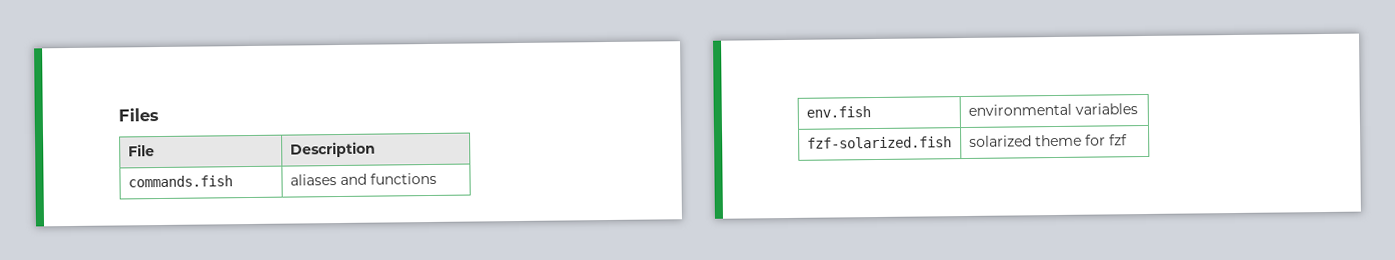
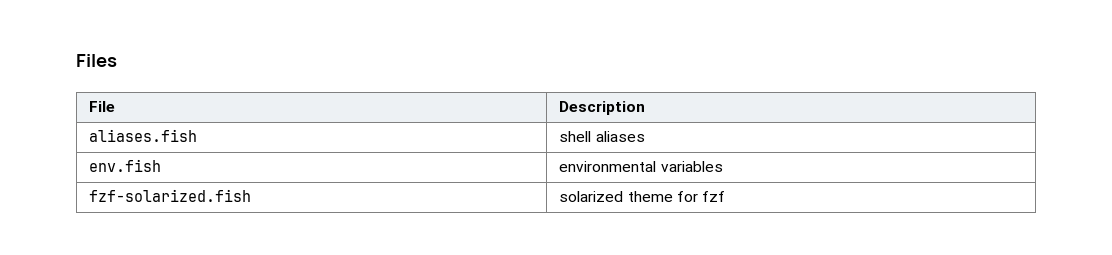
[127,175,233,188] commands.fish | -> [89,129,198,142] [559,131,592,142] aliases.fish | shell
[339,172,437,186] and functions -> (645, 136) none

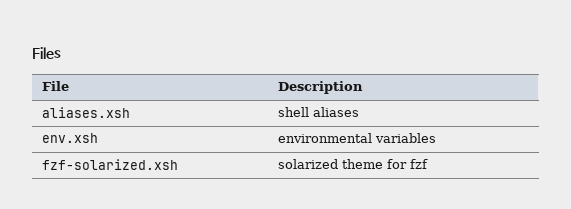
[89,129,198,142] aliases.fish -> [41,107,130,118] aliases.xsh
[89,159,162,172] env.fish -> [41,133,98,143] env.xsh
[89,189,252,202] fzf-solarized.fish -> [41,159,178,170] fzf-solarized.xsh

